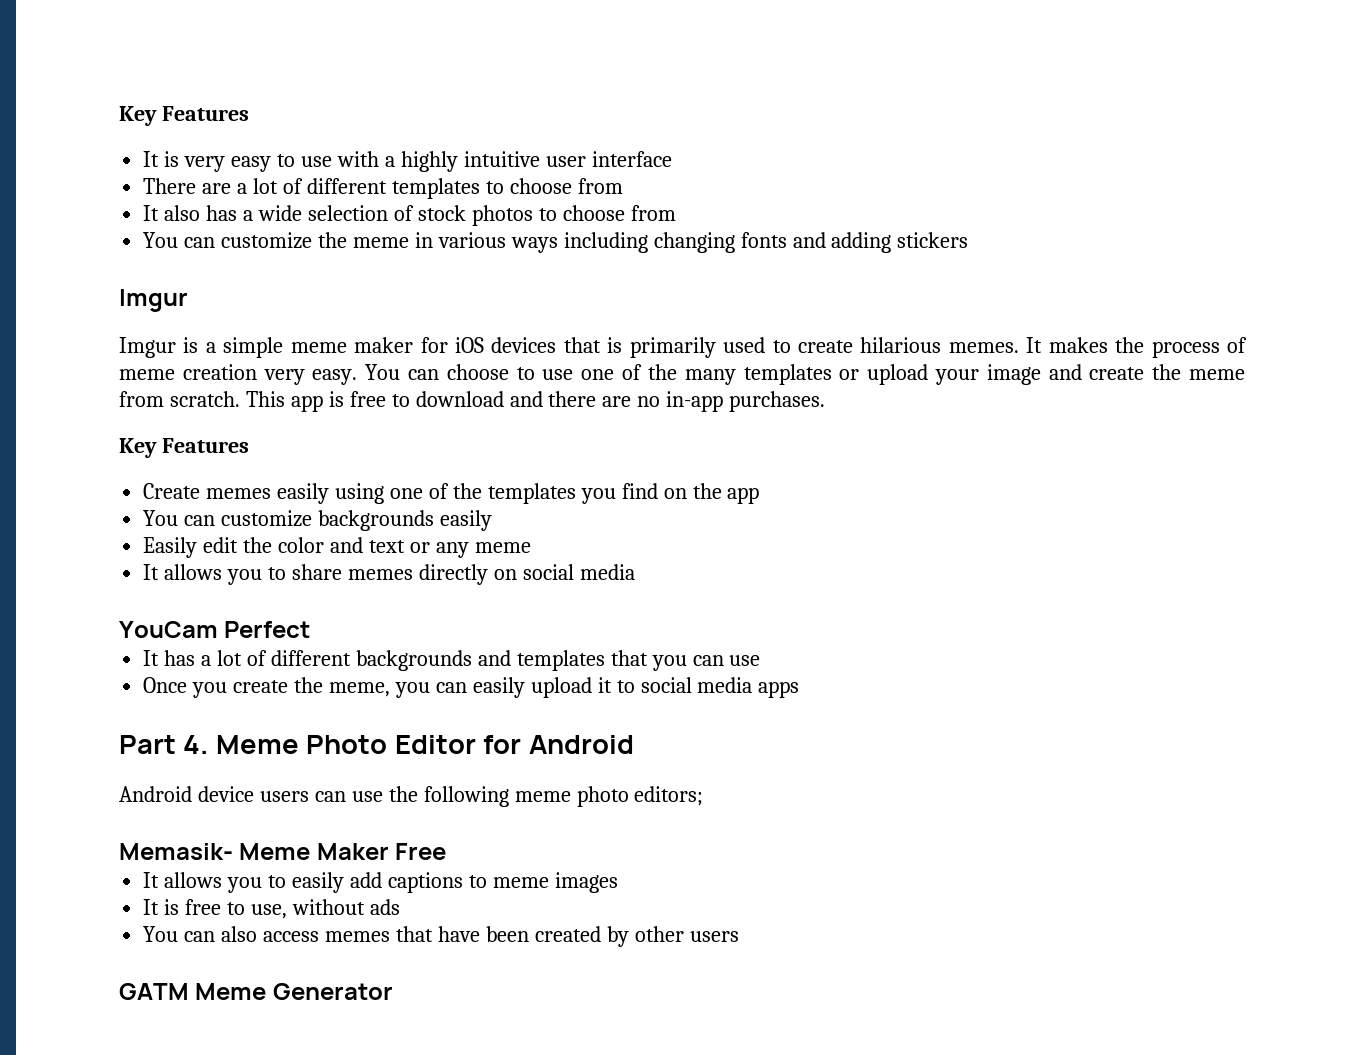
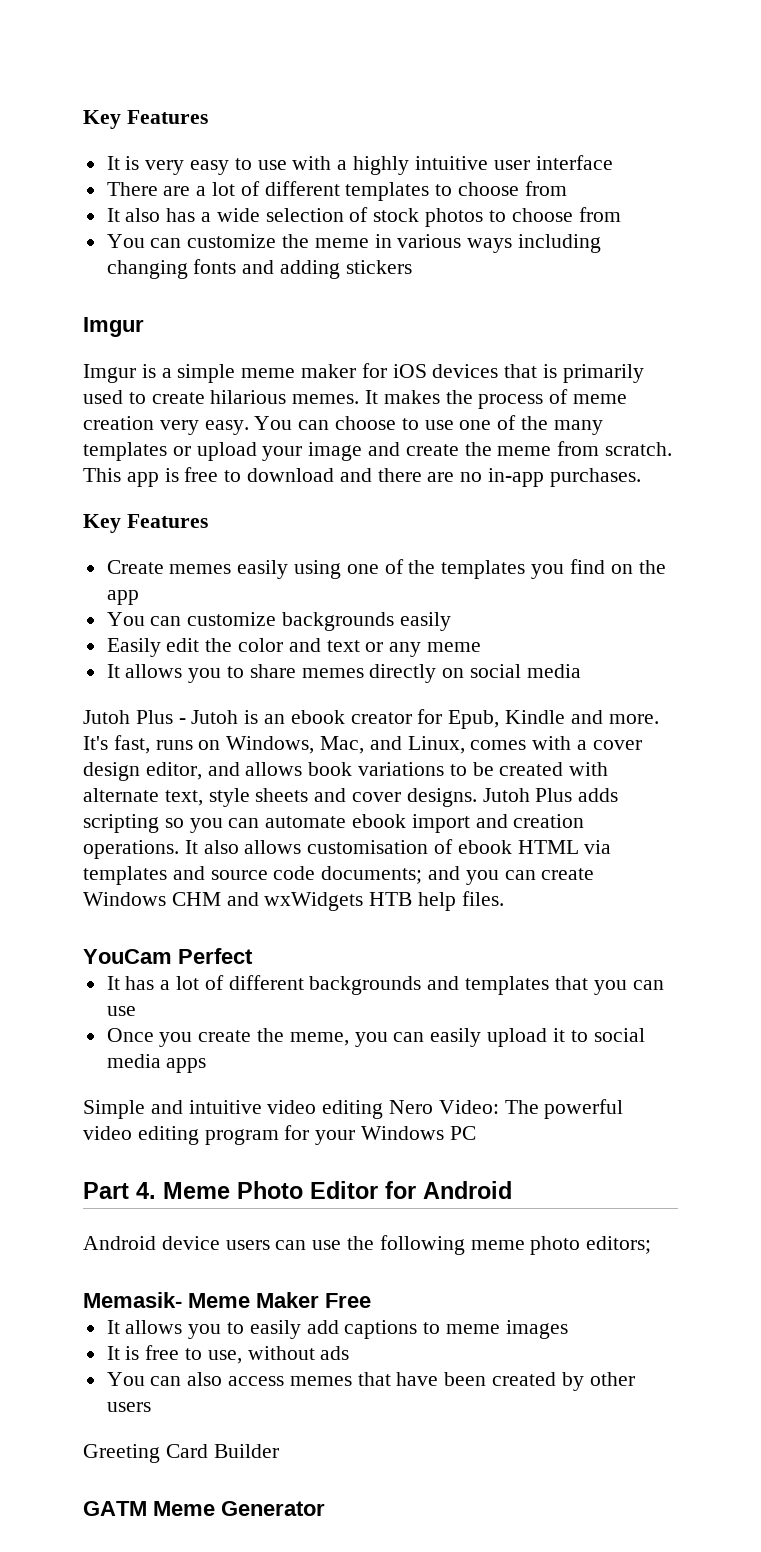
(635, 572) none -> [83,709,659,729] [83,735,642,754] [83,762,609,781] [83,788,619,807] [83,814,585,833] [83,839,612,859] [83,866,595,885] [83,891,504,911] // Jutoh Plus - Jutoh is an ebook creator for Epub, Kindle and more. It's fast, runs on Windows, Mac, and Linux, comes with a cover design editor, and allows book variations to be created with alternate text, style sheets and cover designs. Jutoh Plus adds scripting so you can automate ebook import and creation operations. It also allows customisation of ebook HTML via templates and source code documents; and you can create Windows CHM and wxWidgets HTB help files.
(800, 689) none -> [83,1099,624,1119] [83,1125,476,1145] // Simple and intuitive video editing Nero Video: The powerful video editing program for your Windows PC
(739, 936) none -> [83,1444,279,1463] // Greeting Card Builder

